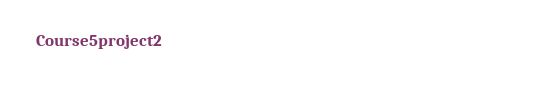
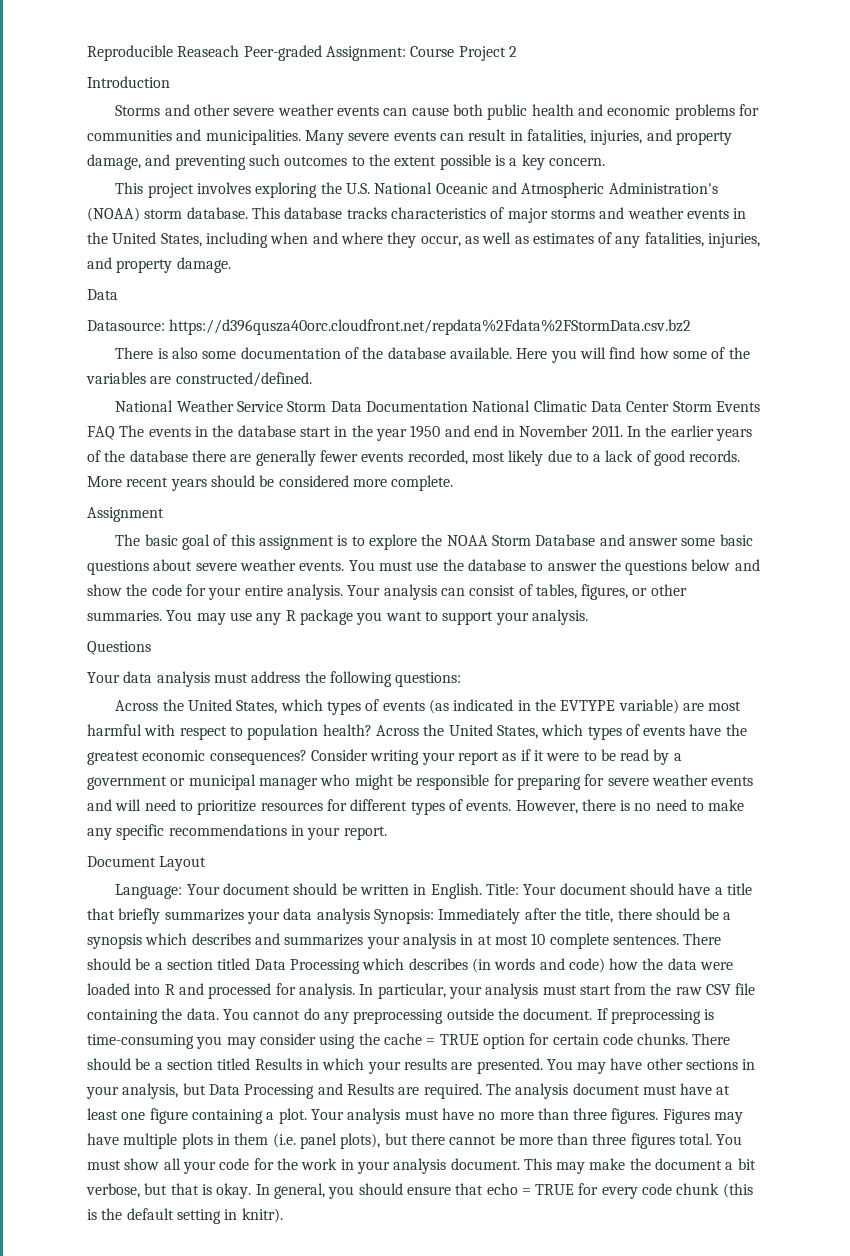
[36,34,162,49] Course5project2 -> [87,45,517,61] [87,76,170,88] [115,104,759,120] [87,129,732,145] [87,154,605,170] [115,182,718,198] [87,207,747,223] [87,232,761,248] [87,257,231,273] [87,289,118,300] [87,319,692,335] [115,347,750,363] [86,372,312,387] [115,400,760,412] [87,425,753,441] [87,450,741,466] [87,475,454,491] [87,507,164,522] [115,534,753,550] [87,559,760,575] [87,584,687,600] [87,609,588,625] [87,641,151,655] [87,671,462,687] [115,699,742,715] [87,724,747,740] [87,749,682,765] [87,774,754,790] [87,799,745,815] [87,824,387,840] [87,856,207,871] [115,883,752,899] [87,908,732,924] [87,933,722,949] [87,958,734,974] [87,983,756,999] [87,1008,715,1024] [87,1033,731,1049] [87,1058,756,1074] [86,1083,731,1099] [87,1108,744,1124] [87,1133,743,1149] [87,1158,756,1174] [86,1183,753,1199] [87,1208,283,1224] Reproducible Reaseach Peer-graded Assignment: Course Project 2 // Introduction // Storms and other severe weather events can cause both public health and economic problems for communities and municipalities. Many severe events can result in fatalities, injuries, and property damage, and preventing such outcomes to the extent possible is a key concern. // This project involves exploring the U.S. National Oceanic and Atmospheric Administration's (NOAA) storm database. This database tracks characteristics of major storms and weather events in the United States, including when and where they occur, as well as estimates of any fatalities, injuries, and property damage. // Data // Datasource: https://d396qusza40orc.cloudfront.net/repdata%2Fdata%2FStormData.csv.bz2 // There is also some documentation of the database available. Here you will find how some of the variables are constructed/defined. // National Weather Service Storm Data Documentation National Climatic Data Center Storm Events FAQ The events in the database start in the year 1950 and end in November 2011. In the earlier years of the database there are generally fewer events recorded, most likely due to a lack of good records. More recent years should be considered more complete. // Assignment // The basic goal of this assignment is to explore the NOAA Storm Database and answer some basic questions about severe weather events. You must use the database to answer the questions below and show the code for your entire analysis. Your analysis can consist of tables, figures, or other summaries. You may use any R package you want to support your analysis. // Questions // Your data analysis must address the following questions: // Across the United States, which types of events (as indicated in the EVTYPE variable) are most harmful with respect to population health? Across the United States, which types of events have the greatest economic consequences? Consider writing your report as if it were to be read by a government or municipal manager who might be responsible for preparing for severe weather events and will need to prioritize resources for different types of events. However, there is no need to make any specific recommendations in your report. // Document Layout // Language: Your document should be written in English. Title: Your document should have a title that briefly summarizes your data analysis Synopsis: Immediately after the title, there should be a synopsis which describes and summarizes your analysis in at most 10 complete sentences. There should be a section titled Data Processing which describes (in words and code) how the data were loaded into R and processed for analysis. In particular, your analysis must start from the raw CSV file containing the data. You cannot do any preprocessing outside the document. If preprocessing is time-consuming you may consider using the cache = TRUE option for certain code chunks. There should be a section titled Results in which your results are presented. You may have other sections in your analysis, but Data Processing and Results are required. The analysis document must have at least one figure containing a plot. Your analysis must have no more than three figures. Figures may have multiple plots in them (i.e. panel plots), but there cannot be more than three figures total. You must show all your code for the work in your analysis document. This may make the document a bit verbose, but that is okay. In general, you should ensure that echo = TRUE for every code chunk (this is the default setting in knitr).

